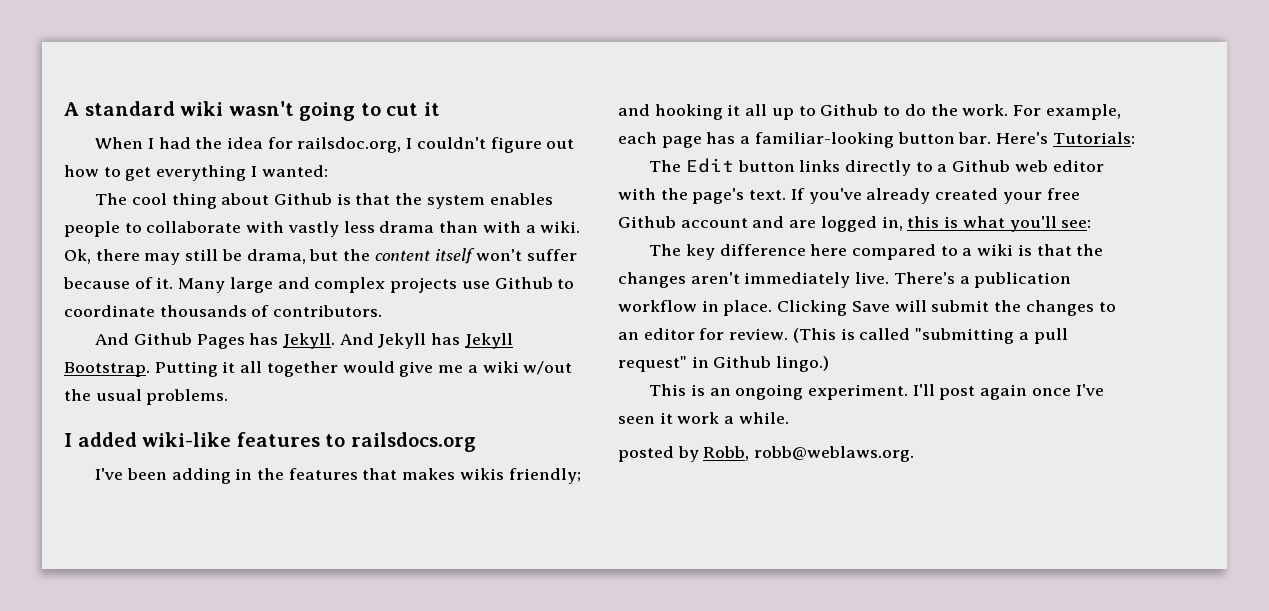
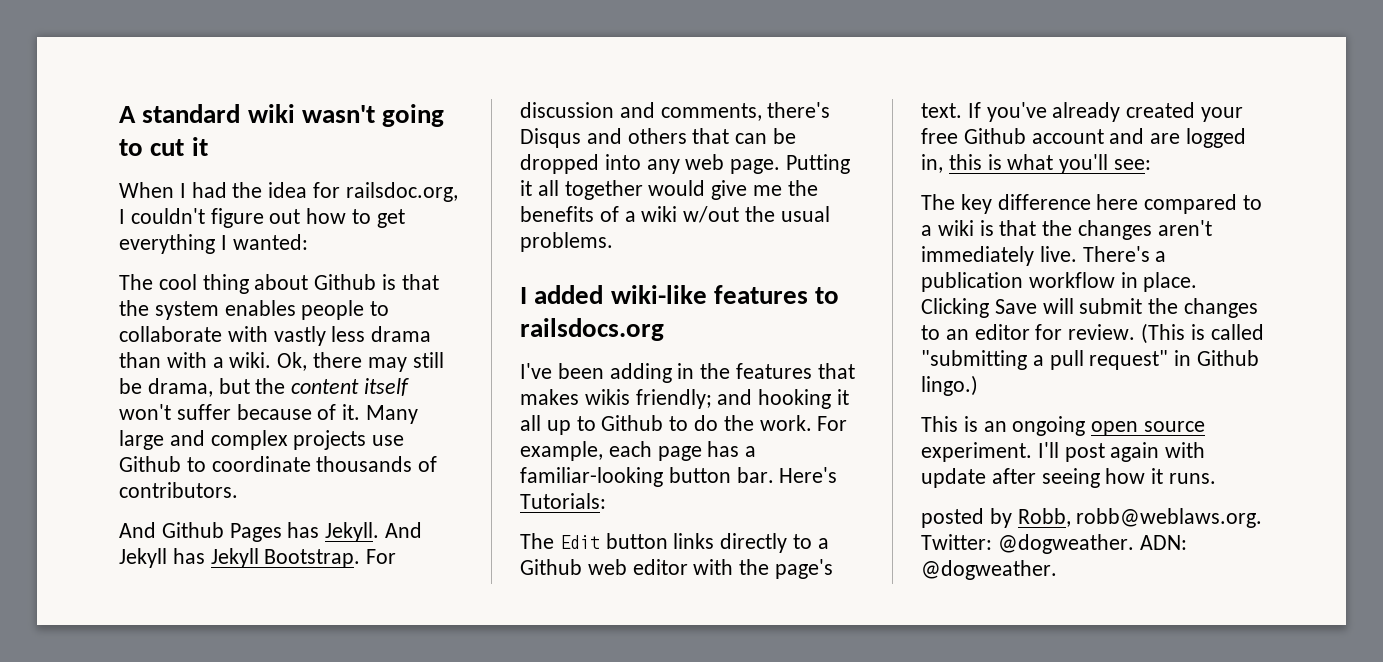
(150, 369) none -> [366,549,397,564] [520,102,831,121] [520,128,797,148] [520,154,781,174] For discussion and comments, there's Disqus and others that can be dropped into any web page.
(464, 369) none -> [787,180,818,196] [520,206,619,222] the benefits of
(804, 392) none -> [1091,421,1206,436] open source
[1031,384,1104,396] [618,412,789,424] once I've seen it work a while. -> [1165,442,1206,458] [921,468,1217,488] with update after seeing how it runs.
(915, 454) none -> [921,534,1187,554] [921,560,1057,580] Twitter: @dogweather. ADN: @dogweather.

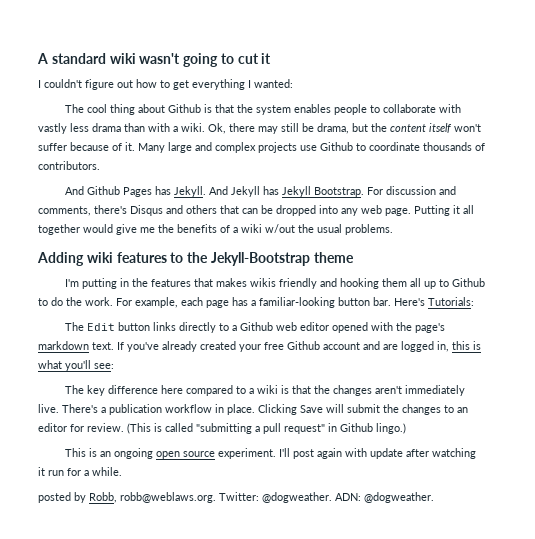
[119,182,458,202] When I had the idea for railsdoc.org, -> (272, 58) none
[520,285,840,304] [520,318,664,341] [520,363,672,383] I added wiki-like features to railsdocs.org // I've been adding -> [37,252,354,266] [64,278,117,289] Adding wiki features to the Jekyll-Bootstrap theme // I'm putting
[635,389,712,409] friendly; -> [278,278,317,289] friendly
[837,389,850,405] it -> [381,278,407,287] them
(688, 567) none -> [331,322,368,333] opened
(834, 569) none -> [38,341,89,350] markdown
[1041,468,1217,488] seeing how it runs. -> [431,448,476,459] [38,467,122,476] watching it run for a while.

